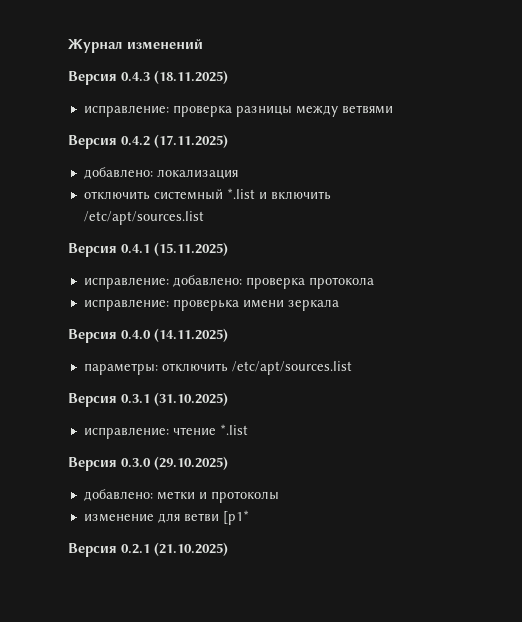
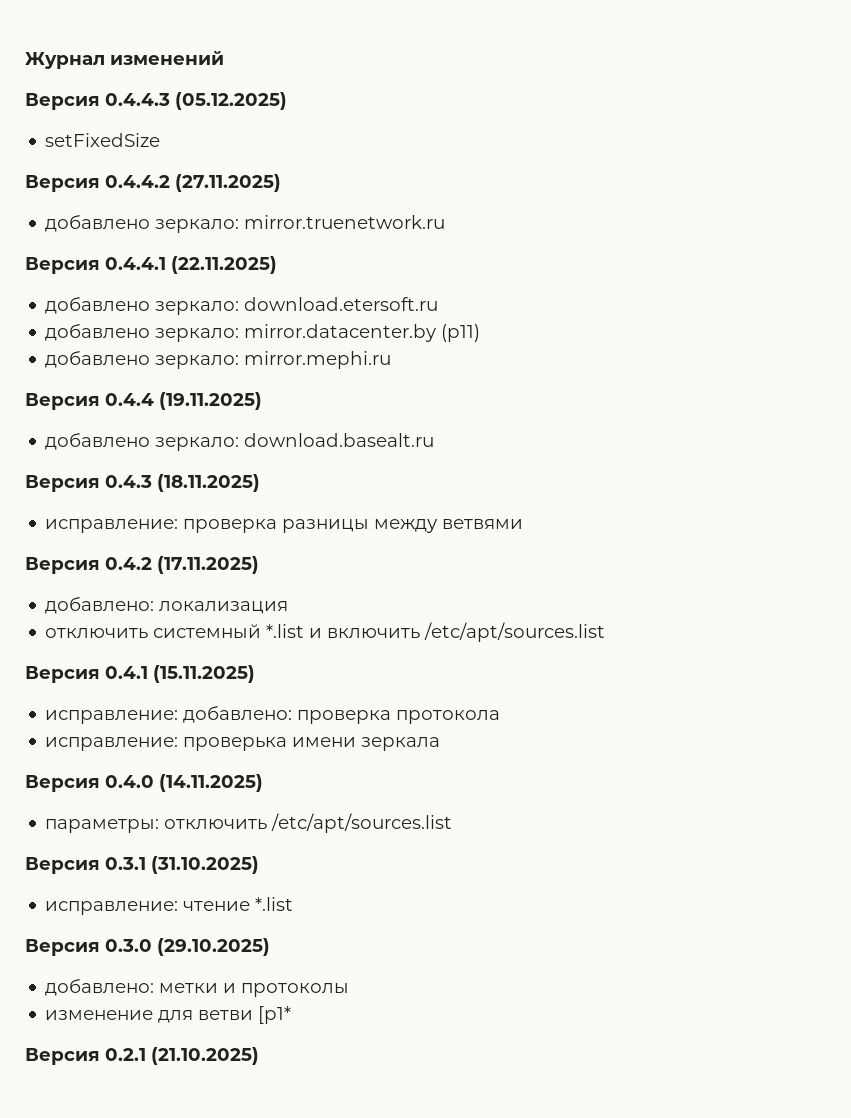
(203, 44) none -> [25,92,287,110] [45,133,161,147] [25,174,281,192] [45,215,446,233] [25,256,277,274] [45,297,439,315] [45,324,481,342] [45,351,392,369] [25,392,262,410] [45,433,435,451] // Версия 0.4.4.3 (05.12.2025) // setFixedSize // Версия 0.4.4.2 (27.11.2025) // добавлено зеркало: mirror.truenetwork.ru // Версия 0.4.4.1 (22.11.2025) // добавлено зеркало: download.etersoft.ru // добавлено зеркало: mirror.datacenter.by (p11) // добавлено зеркало: mirror.mephi.ru // Версия 0.4.4 (19.11.2025) // добавлено зеркало: download.basealt.ru

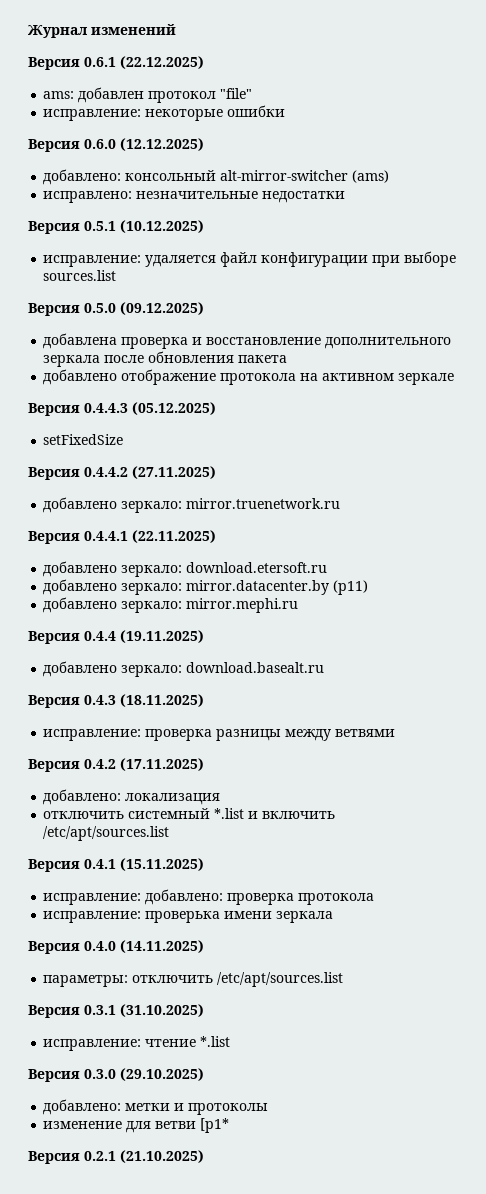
(224, 58) none -> [28,56,204,70] [43,87,253,103] [43,105,286,121] [28,138,204,152] [43,169,390,185] [43,191,346,203] [28,220,204,234] [43,251,457,267] [43,270,117,281] [28,302,204,316] [43,333,452,349] [43,351,288,367] [43,369,455,385] // Версия 0.6.1 (22.12.2025) // ams: добавлен протокол "file" // исправление: некоторые ошибки // Версия 0.6.0 (12.12.2025) // добавлено: консольный alt-mirror-switcher (ams) // исправлено: незначительные недостатки // Версия 0.5.1 (10.12.2025) // исправление: удаляется файл конфигурации при выборе sources.list // Версия 0.5.0 (09.12.2025) // добавлена проверка и восстановление дополнительного зеркала после обновления пакета // добавлено отображение протокола на активном зеркале

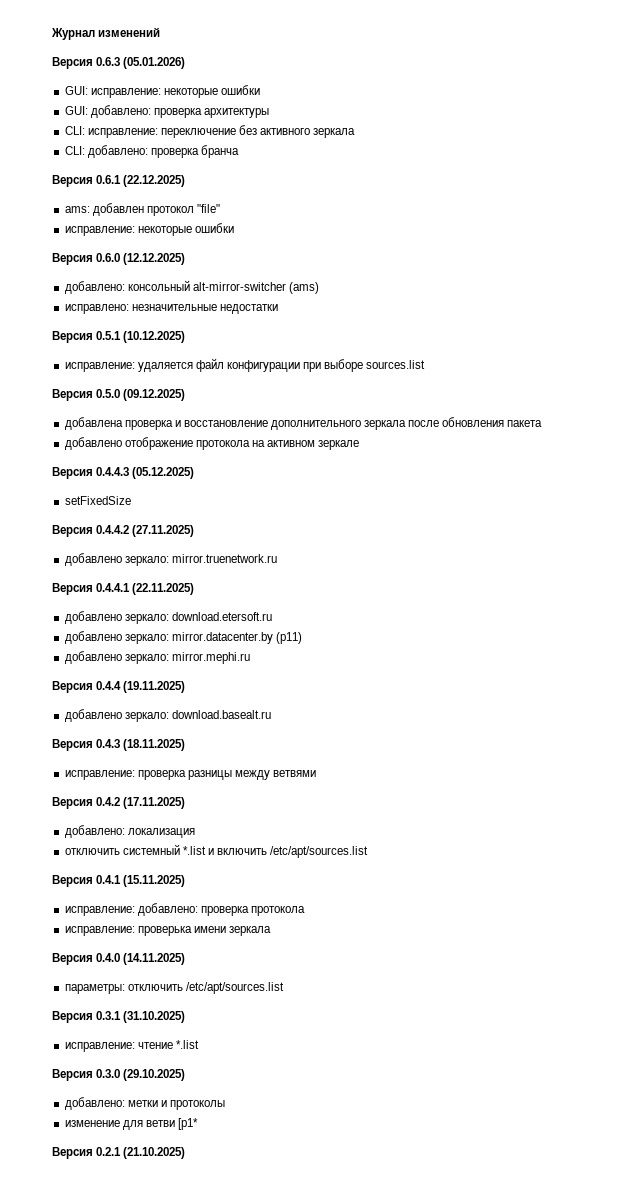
(176, 29) none -> [52,57,186,69] [64,85,260,98] [64,105,269,118] [64,125,356,138] [64,145,239,158] // Версия 0.6.3 (05.01.2026) // GUI: исправление: некоторые ошибки // GUI: добавлено: проверка архитектуры // CLI: исправление: переключение без активного зеркала // CLI: добавлено: проверка бранча

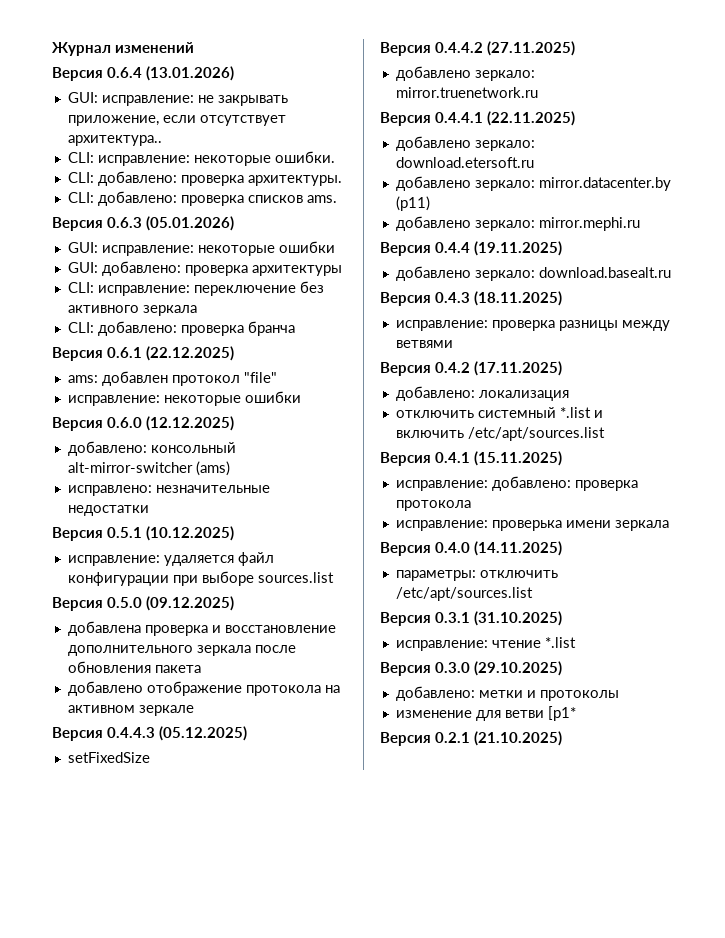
(161, 32) none -> [52,66,234,81] [67,92,288,106] [67,115,286,126] [67,135,162,146] [67,151,335,166] [67,171,342,186] [67,191,337,206] // Версия 0.6.4 (13.01.2026) // GUI: исправление: не закрывать приложение, если отсутствует архитектура.. // CLI: исправление: некоторые ошибки. // CLI: добавлено: проверка архитектуры. // CLI: добавлено: проверка списков ams.

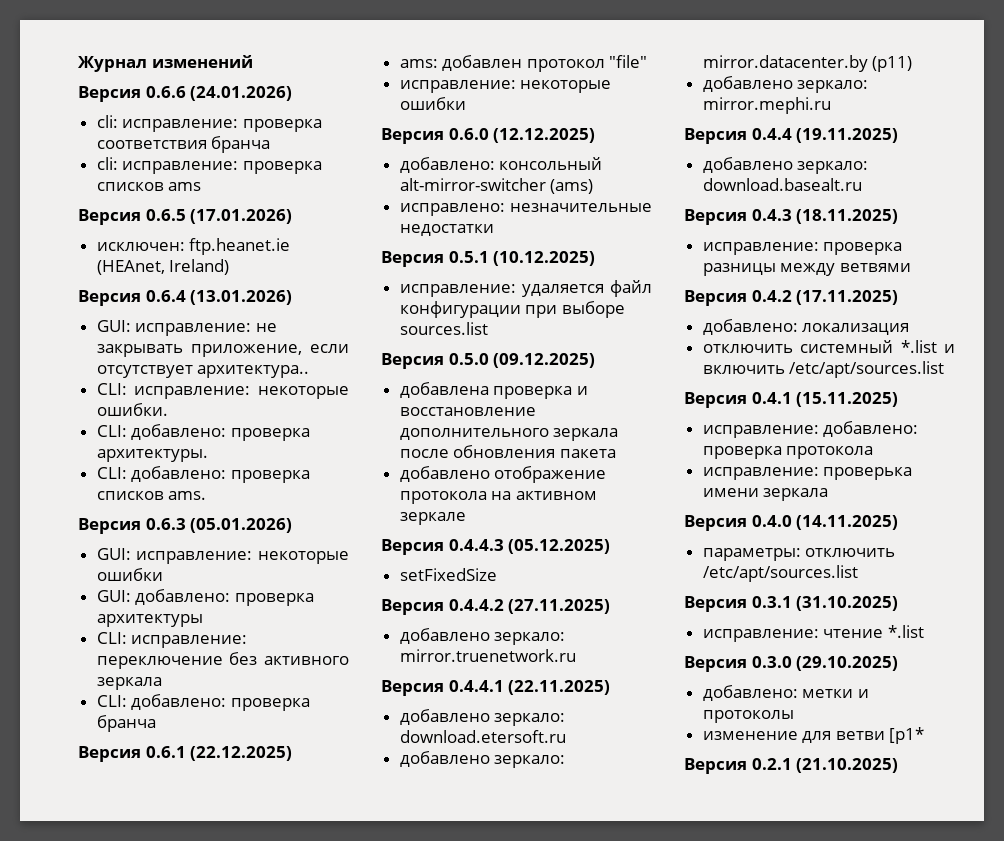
(194, 47) none -> [78,86,293,102] [96,115,322,132] [96,136,271,153] [96,157,322,174] [96,182,202,191] [78,209,293,225] [96,238,291,255] [96,259,230,275] // Версия 0.6.6 (24.01.2026) // cli: исправление: проверка соответствия бранча // cli: исправление: проверка списков ams // Версия 0.6.5 (17.01.2026) // исключен: ftp.heanet.ie (HEAnet, Ireland)

